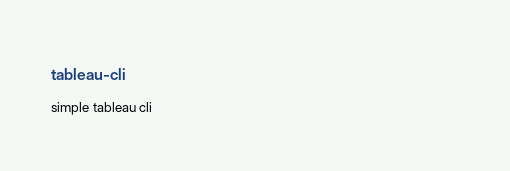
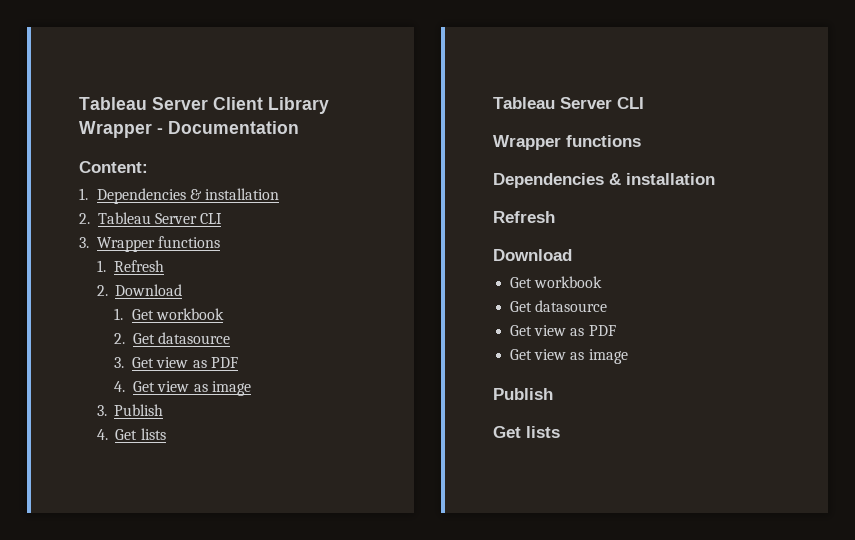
[51,68,126,80] [51,102,153,115] tableau-cli // simple tableau cli -> [79,97,329,114] [79,121,299,138] [79,161,148,173] [79,188,280,204] [79,212,223,224] [79,236,220,252] [96,260,165,272] [96,284,183,296] [114,308,225,320] [114,332,231,344] [114,357,238,368] [114,381,251,396] [96,404,164,416] [96,428,166,440] [493,97,644,109] [493,135,641,150] [493,173,715,188] [493,211,555,223] [493,249,572,261] [510,276,603,288] [510,300,608,312] [510,325,616,336] [510,349,628,364] [493,388,553,400] [493,426,560,438] Tableau Server Client Library Wrapper - Documentation // Content: // 1. Dependencies & installation // 2. Tableau Server CLI // 3. Wrapper functions // 1. Refresh // 2. Download // 1. Get workbook // 2. Get datasource // 3. Get view as PDF // 4. Get view as image // 3. Publish // 4. Get lists // Tableau Server CLI // Wrapper functions // Dependencies & installation // Refresh // Download // Get workbook // Get datasource // Get view as PDF // Get view as image // Publish // Get lists

